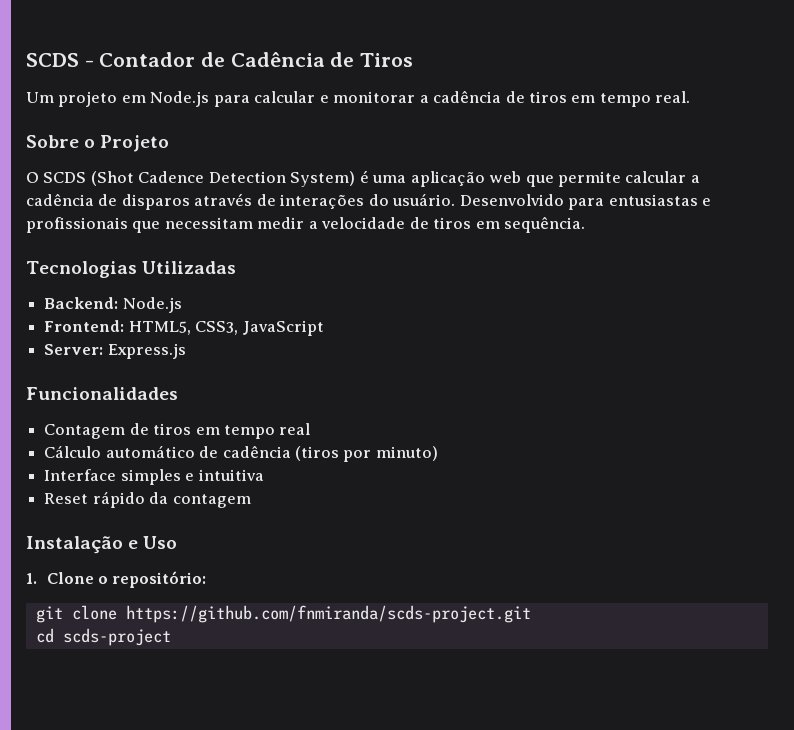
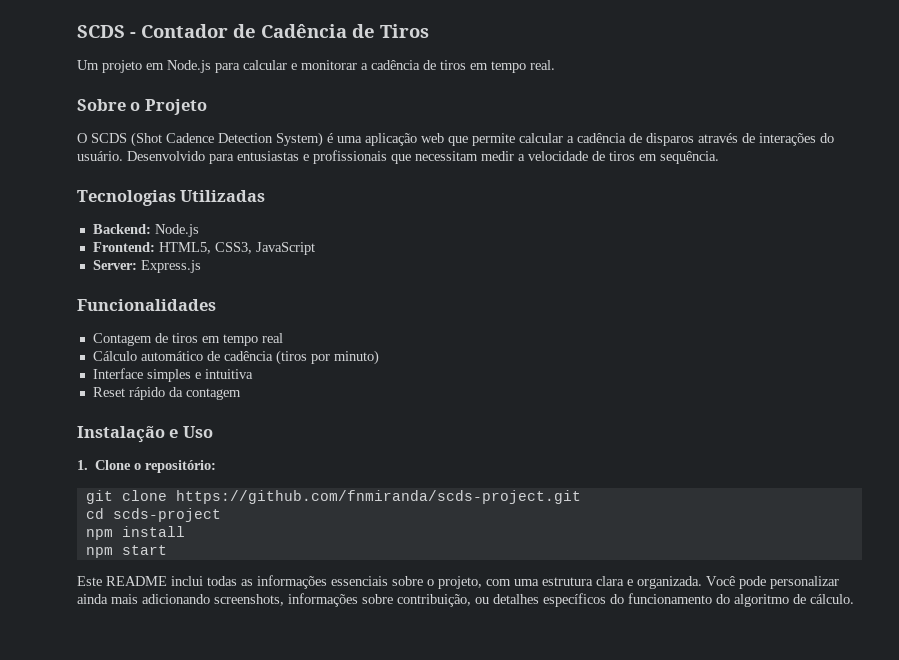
(171, 637) none -> [85,526,185,540] [85,545,167,558] [77,575,839,589] [77,593,854,607] // npm install // npm start // Este README inclui todas as informações essenciais sobre o projeto, com uma estrutura clara e organizada. Você pode personalizar ainda mais adicionando screenshots, informações sobre contribuição, ou detalhes específicos do funcionamento do algoritmo de cálculo.

